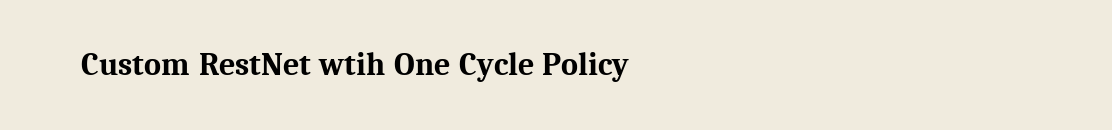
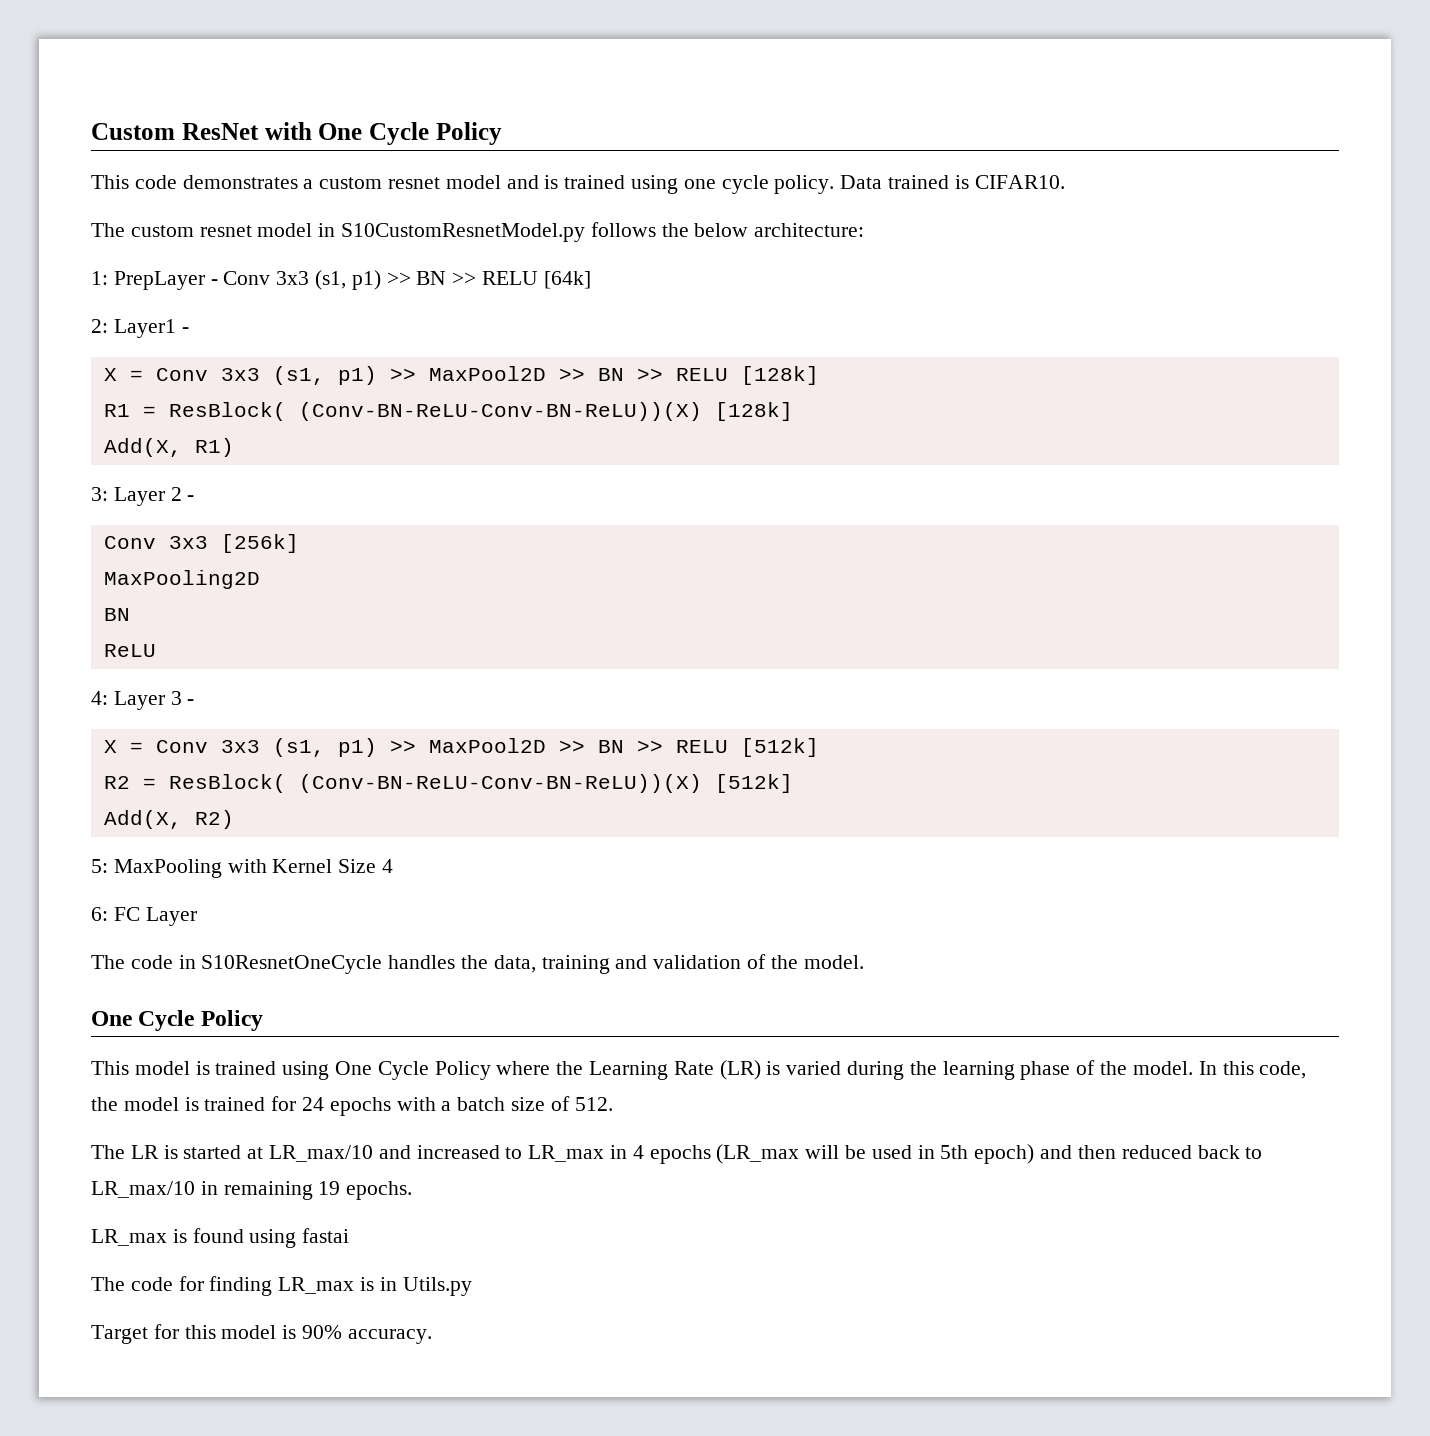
[198,52,630,82] RestNet wtih One Cycle Policy -> [181,122,502,145] [91,175,1065,194] [91,222,865,242] [91,270,591,290] [91,319,189,338] [103,366,819,385] [103,402,793,421] [103,438,234,457] [91,487,195,506] [103,534,299,553] [103,570,260,589] [103,608,130,621] [103,644,156,657] [91,691,195,710] [103,738,819,757] [103,774,793,793] [103,810,234,829] [91,859,394,878] [91,907,197,926] [91,954,864,974] [91,1010,263,1031] [91,1060,1307,1080] [91,1096,613,1116] [91,1144,1263,1164] [91,1181,413,1200] [91,1228,350,1248] [91,1276,472,1296] [91,1324,432,1344] ResNet with One Cycle Policy // This code demonstrates a custom resnet model and is trained using one cycle policy. Data trained is CIFAR10. // The custom resnet model in S10CustomResnetModel.py follows the below architecture: // 1: PrepLayer - Conv 3x3 (s1, p1) >> BN >> RELU [64k] // 2: Layer1 - // X = Conv 3x3 (s1, p1) >> MaxPool2D >> BN >> RELU [128k] // R1 = ResBlock( (Conv-BN-ReLU-Conv-BN-ReLU))(X) [128k] // Add(X, R1) // 3: Layer 2 - // Conv 3x3 [256k] // MaxPooling2D // BN // ReLU // 4: Layer 3 - // X = Conv 3x3 (s1, p1) >> MaxPool2D >> BN >> RELU [512k] // R2 = ResBlock( (Conv-BN-ReLU-Conv-BN-ReLU))(X) [512k] // Add(X, R2) // 5: MaxPooling with Kernel Size 4 // 6: FC Layer // The code in S10ResnetOneCycle handles the data, training and validation of the model. // One Cycle Policy // This model is trained using One Cycle Policy where the Learning Rate (LR) is varied during the learning phase of the model. In this code, the model is trained for 24 epochs with a batch size of 512. // The LR is started at LR_max/10 and increased to LR_max in 4 epochs (LR_max will be used in 5th epoch) and then reduced back to LR_max/10 in remaining 19 epochs. // LR_max is found using fastai // The code for finding LR_max is in Utils.py // Target for this model is 90% accuracy.

